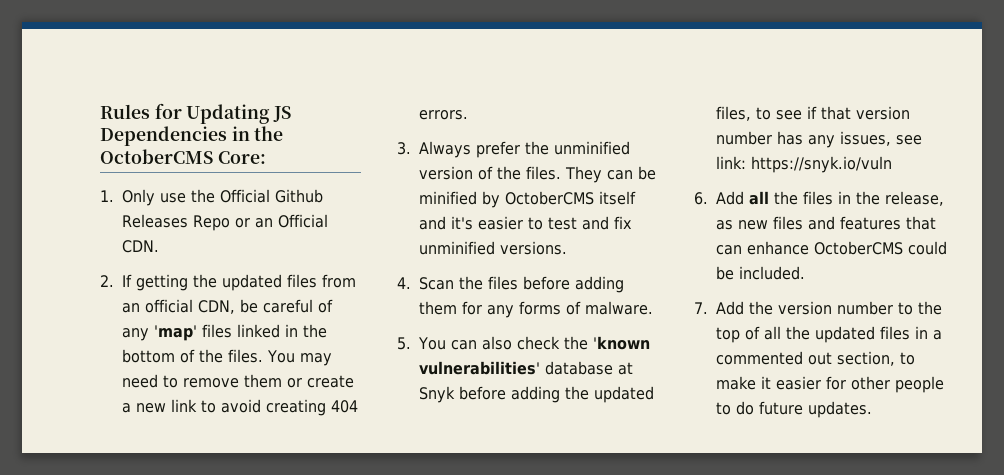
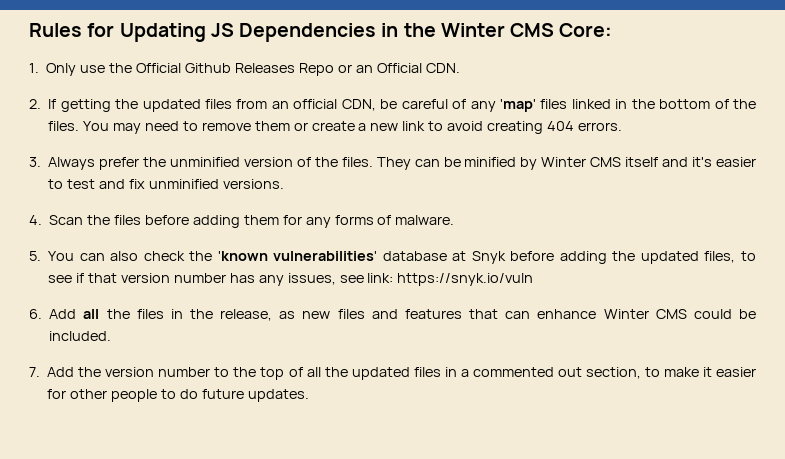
[100,149,213,164] OctoberCMS -> [440,23,555,37] Winter CMS
[505,191,594,205] OctoberCMS -> [541,157,622,167] Winter CMS
[814,241,903,255] OctoberCMS -> [603,309,687,319] Winter CMS

